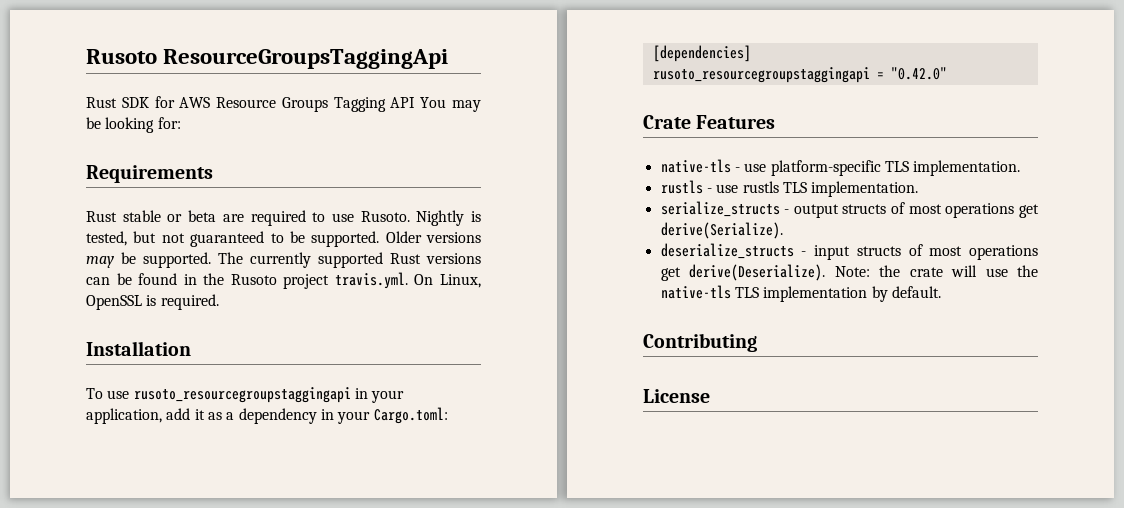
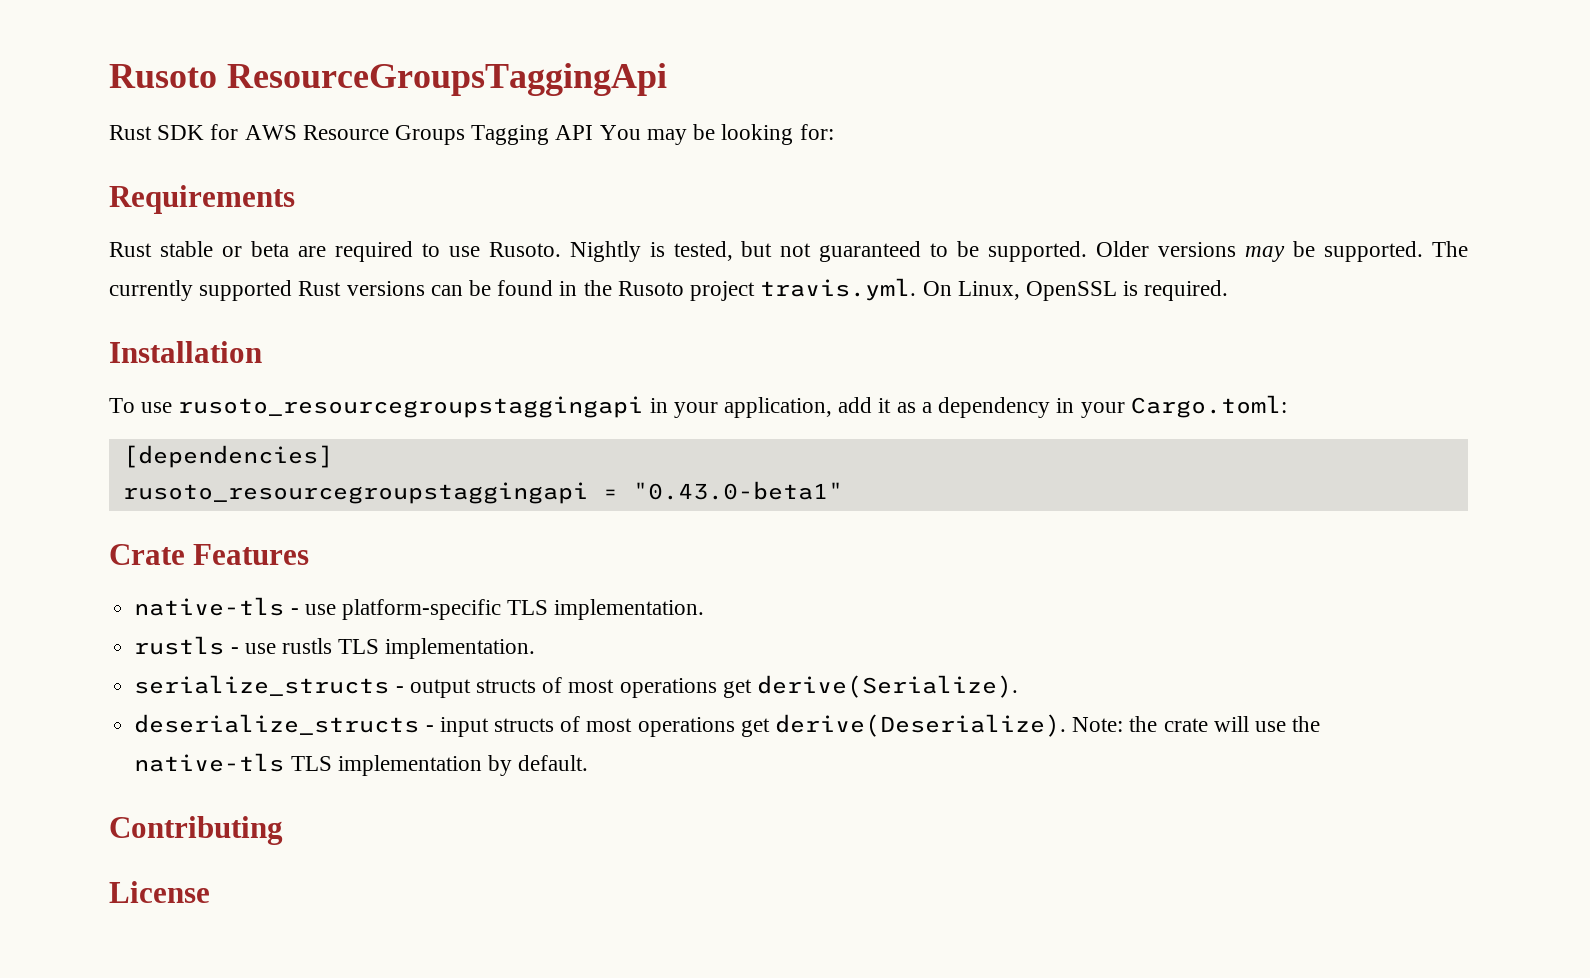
[890,67,947,80] "0.42.0" -> [632,481,843,500] "0.43.0-beta1"

